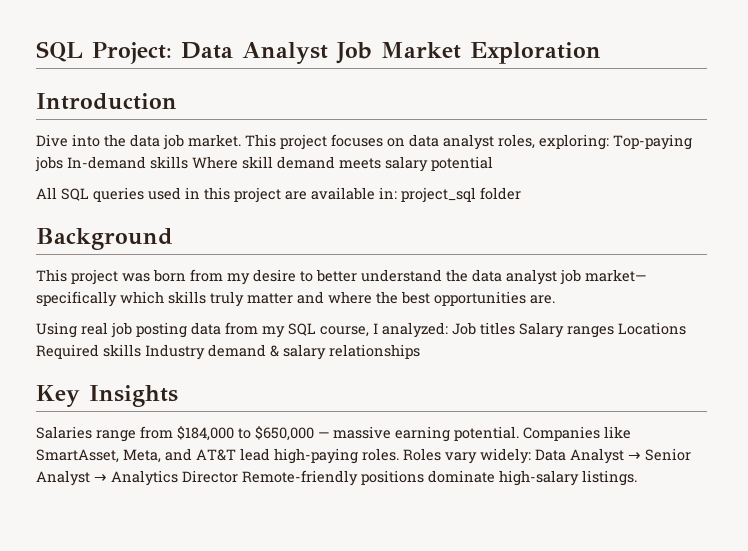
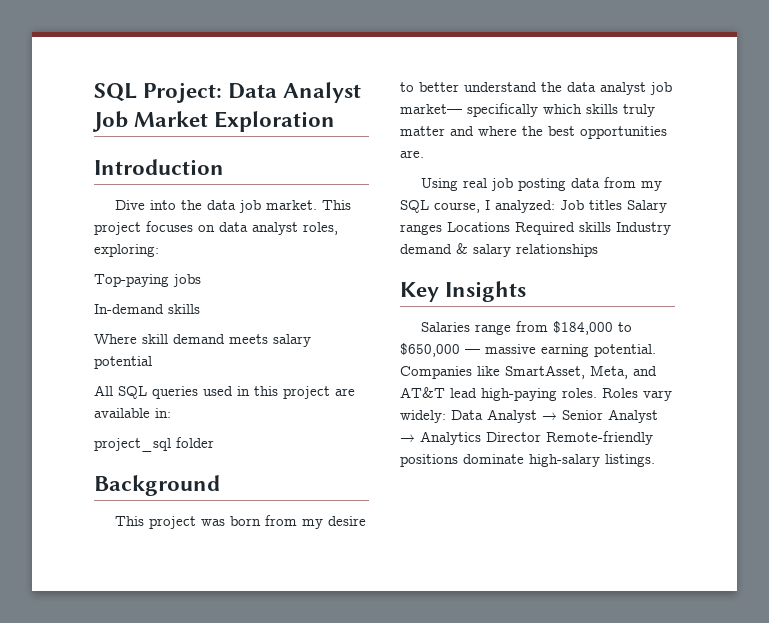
(609, 142) none -> (159, 250) //
(63, 164) none -> (201, 280) //
(188, 162) none -> (200, 309) //
(397, 193) none -> (171, 413) //

